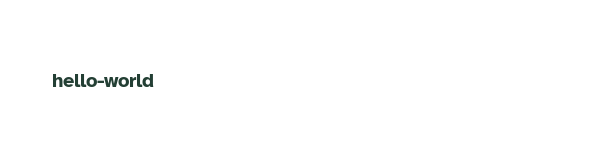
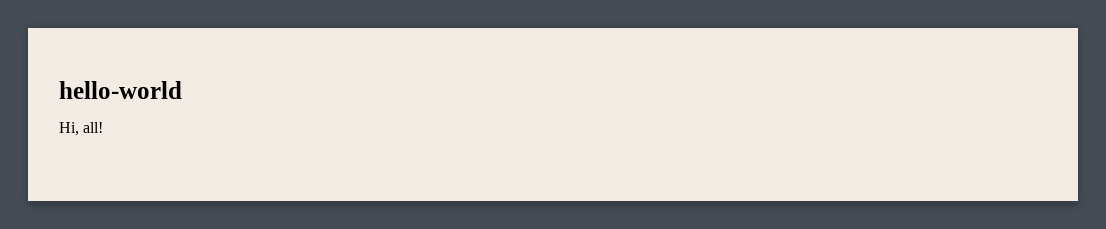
(154, 80) none -> [59,122,104,136] // Hi, all!

